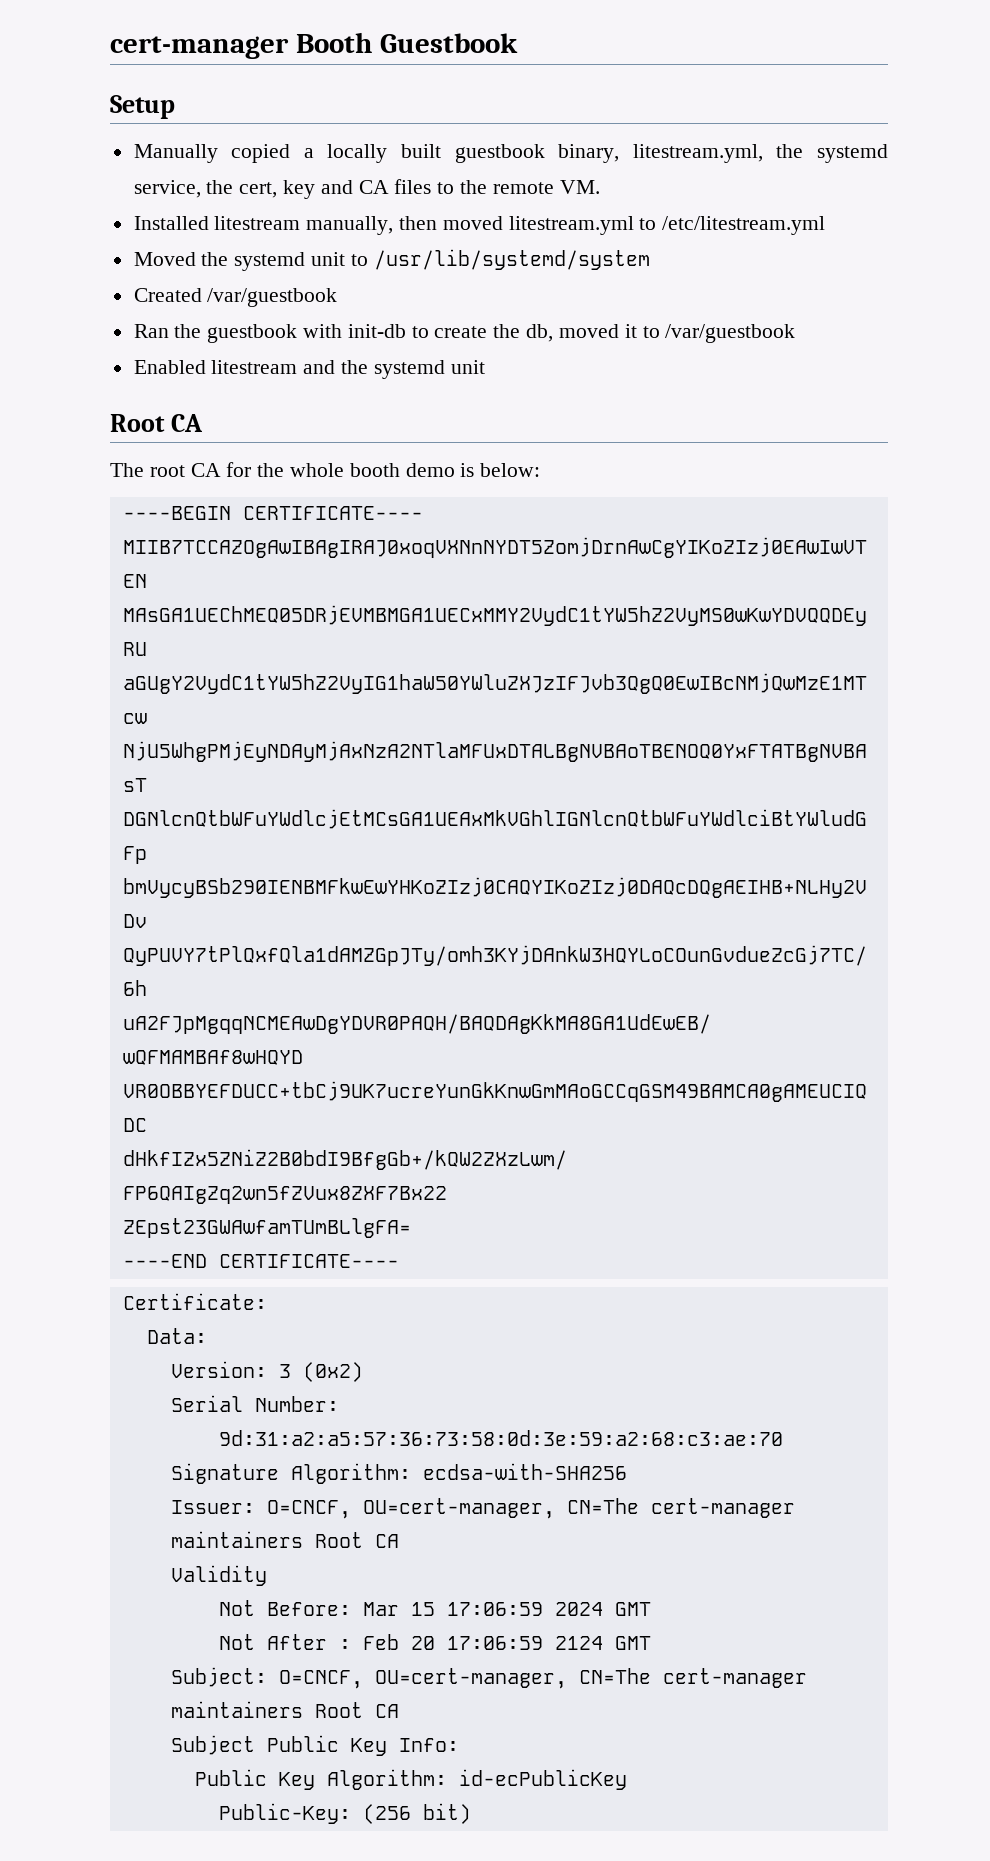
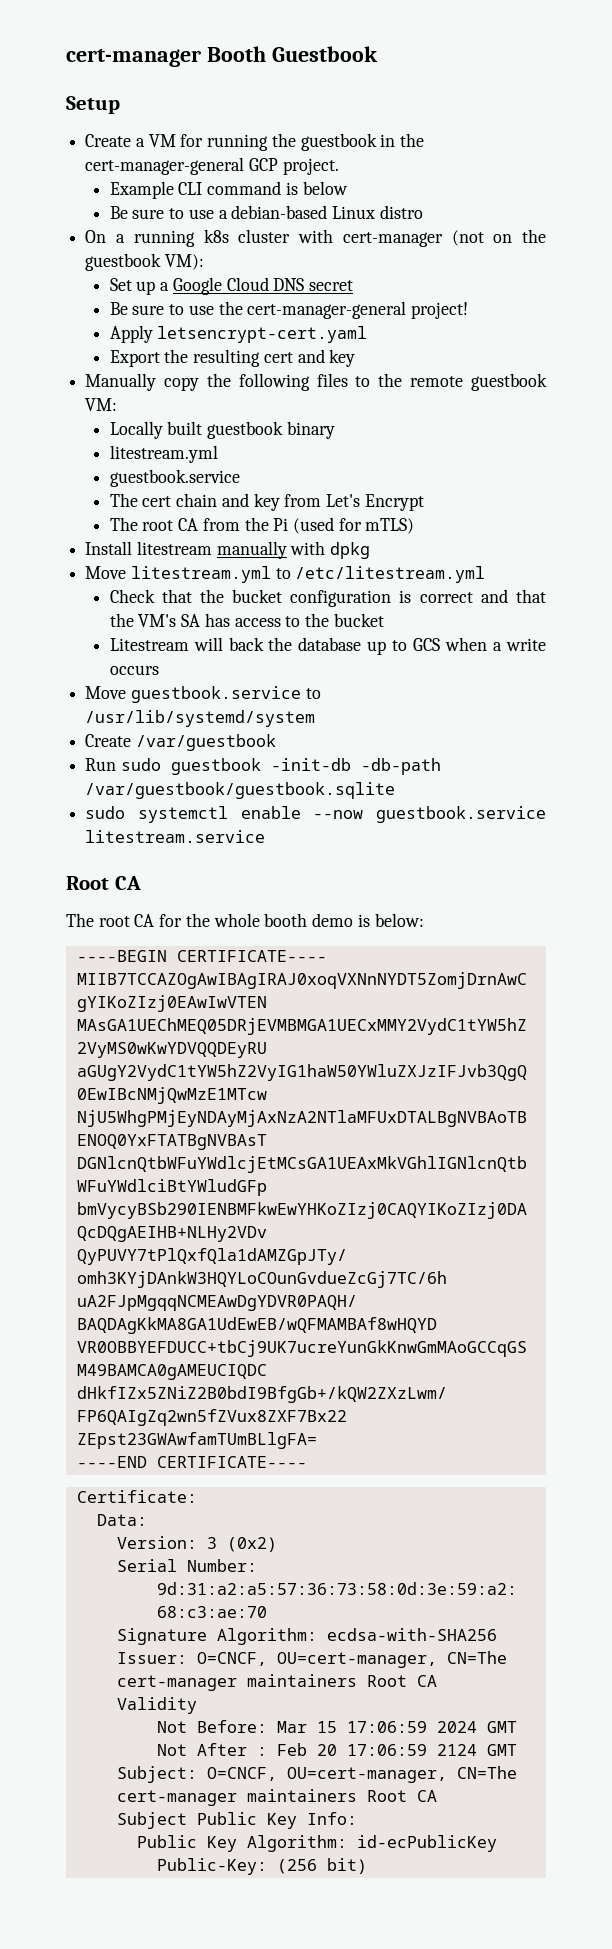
[133,144,888,163] [133,179,600,199] [133,216,826,235] [133,252,346,271] Manually copied a locally built guestbook binary, litestream.yml, the systemd service, the cert, key and CA files to the remote VM. // Installed litestream manually, then moved litestream.yml to /etc/litestream.yml // Moved the systemd unit -> [85,133,425,151] [85,157,339,175] [109,181,348,199] [109,205,423,219] [85,229,546,247] [85,253,204,271] [109,277,353,295] [109,301,468,319] [109,325,368,343] [109,349,356,367] [85,373,547,391] [85,398,118,411] [109,421,335,439] [109,445,218,463] [109,469,240,487] [109,493,424,511] [109,517,415,534] [85,541,371,559] [85,566,486,583] [109,589,546,607] [109,613,384,627] [109,637,547,655] [109,665,159,675] [85,686,301,703] Create a VM for running the guestbook in the cert-manager-general GCP project. // Example CLI command is below // Be sure to use a debian-based Linux distro // On a running k8s cluster with cert-manager (not on the guestbook VM): // Set up a Google Cloud DNS secret // Be sure to use the cert-manager-general project! // Apply letsencrypt-cert.yaml // Export the resulting cert and key // Manually copy the following files to the remote guestbook VM: // Locally built guestbook binary // litestream.yml // guestbook.service // The cert chain and key from Let's Encrypt // The root CA from the Pi (used for mTLS) // Install litestream manually with dpkg // Move litestream.yml to /etc/litestream.yml // Check that the bucket configuration is correct and that the VM's SA has access to the bucket // Litestream will back the database up to GCS when a write occurs // Move guestbook.service
[133,288,338,307] [133,324,796,343] [133,360,485,379] Created /var/guestbook // Ran the guestbook with init-db to create the db, moved it to /var/guestbook // Enabled litestream and the systemd unit -> [85,734,276,751] [85,758,441,775] [85,782,396,799] [85,806,546,823] [85,830,266,843] Create /var/guestbook // Run sudo guestbook -init-db -db-path /var/guestbook/guestbook.sqlite // sudo systemctl enable --now guestbook.service litestream.service

